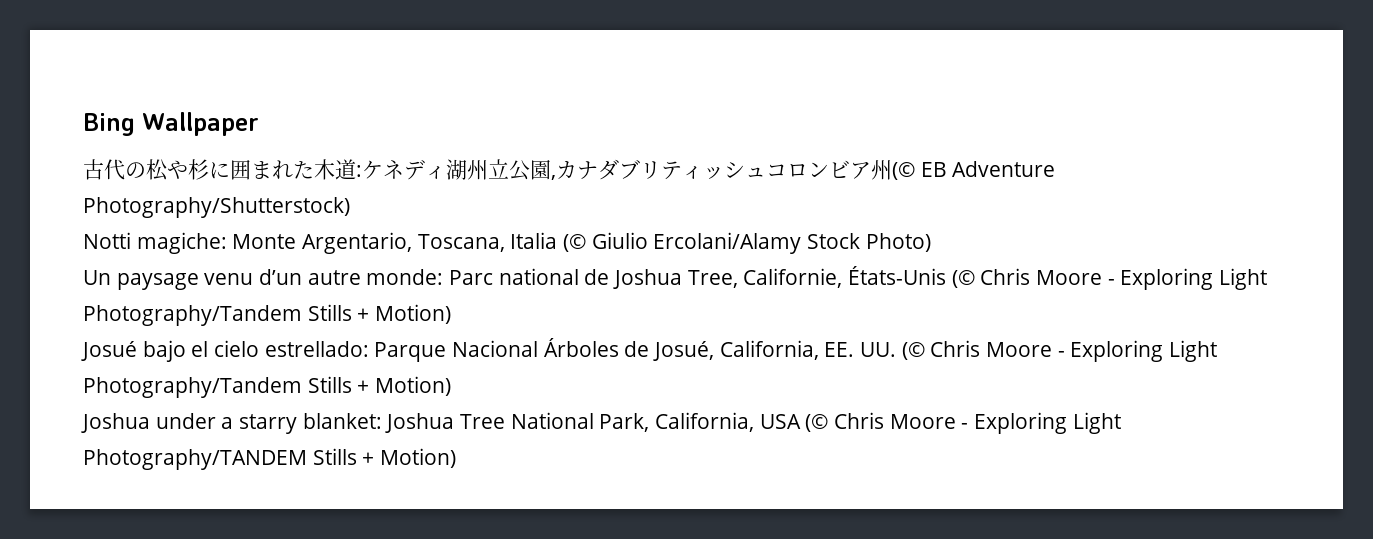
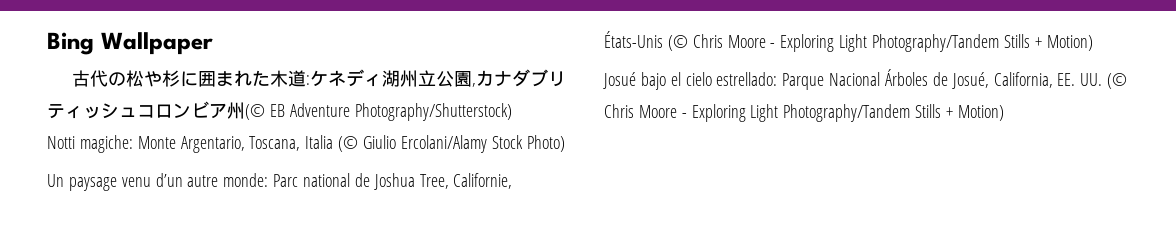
[81,412,1121,434] [83,448,456,470] // Joshua under a starry blanket: Joshua Tree National Park, California, USA (© Chris Moore - Exploring Light Photography/TANDEM Stills + Motion) -> (1004, 113) none

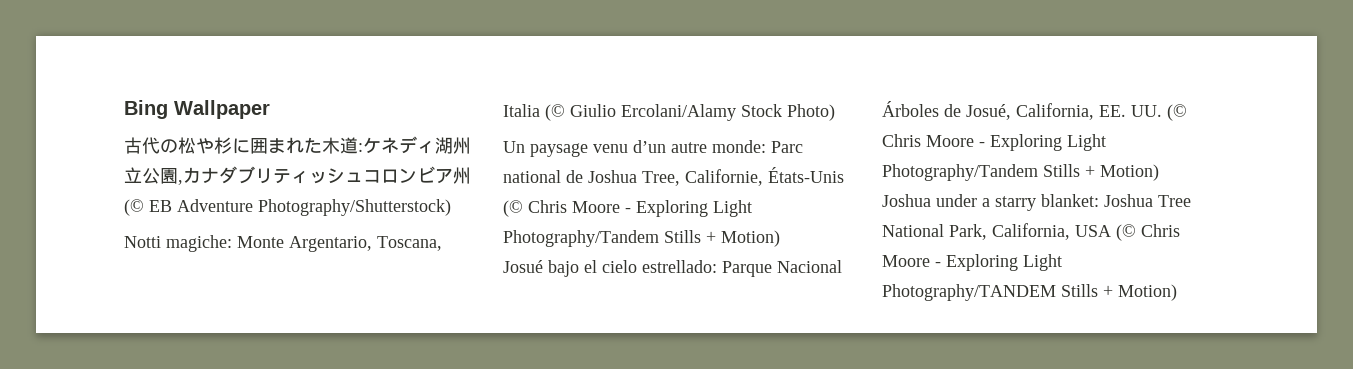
(1004, 113) none -> [882,194,1191,211] [882,223,1180,241] [882,254,1062,271] [882,284,1177,301] // Joshua under a starry blanket: Joshua Tree National Park, California, USA (© Chris Moore - Exploring Light Photography/TANDEM Stills + Motion)

